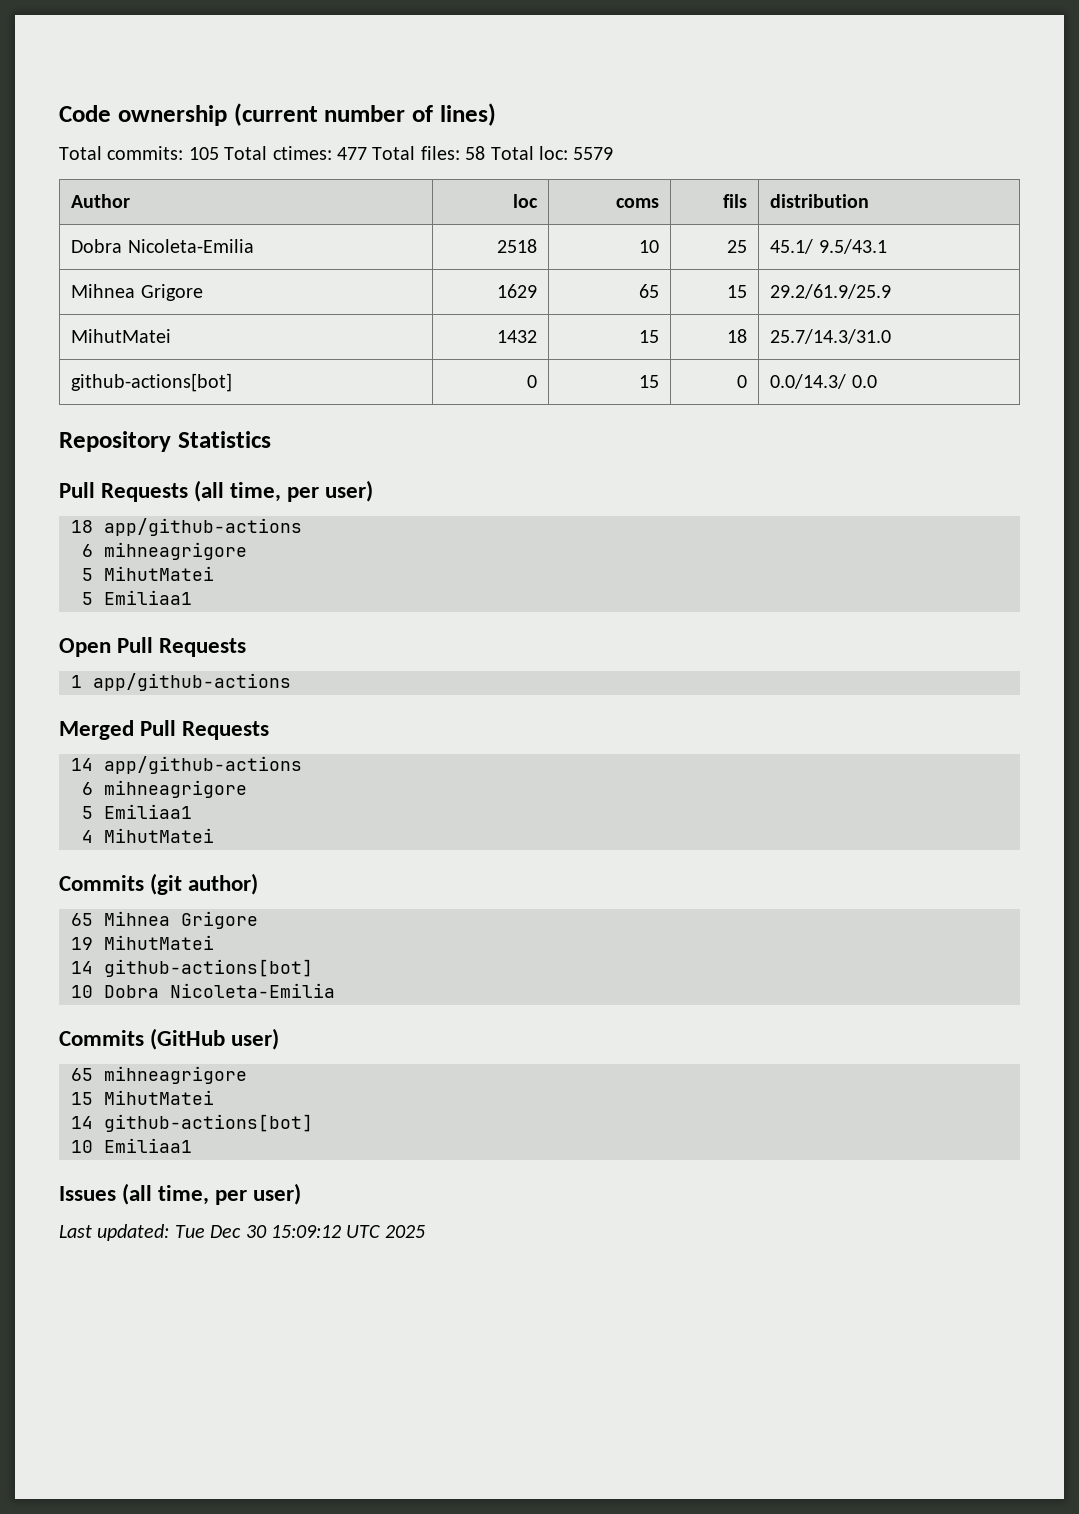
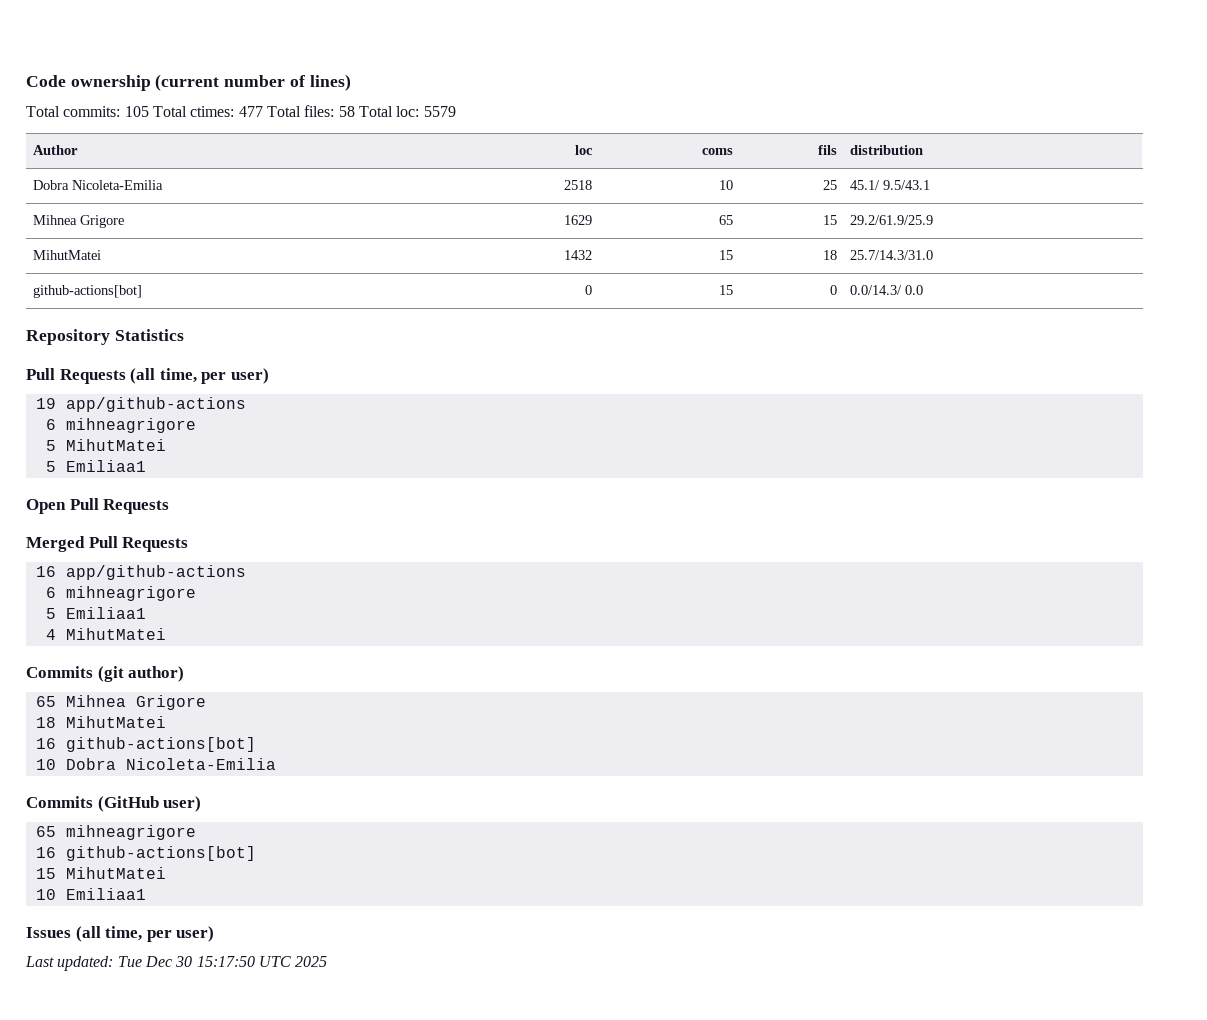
[71,520,93,533] 18 -> [35,398,56,409] 19
[71,673,291,691] // 1 app/github-actions -> (170, 506) none
[71,758,93,771] 14 -> [35,566,56,577] 16
[71,935,214,950] [71,961,93,974] 19 MihutMatei // 14 -> [35,716,166,728] [35,738,56,749] 18 MihutMatei // 16
(247, 1075) none -> [35,846,256,861] // 16 github-actions[bot]
[71,1114,313,1132] // 14 github-actions[bot] -> (166, 873) none
[271,1225,341,1238] 15:09:12 -> [196,956,255,967] 15:17:50

